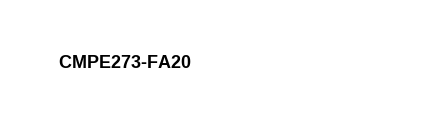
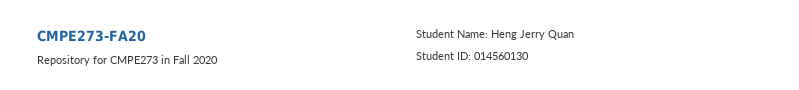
(191, 61) none -> [37,55,218,66] [416,29,574,40] [416,51,529,60] // Repository for CMPE273 in Fall 2020 // Student Name: Heng Jerry Quan // Student ID: 014560130

